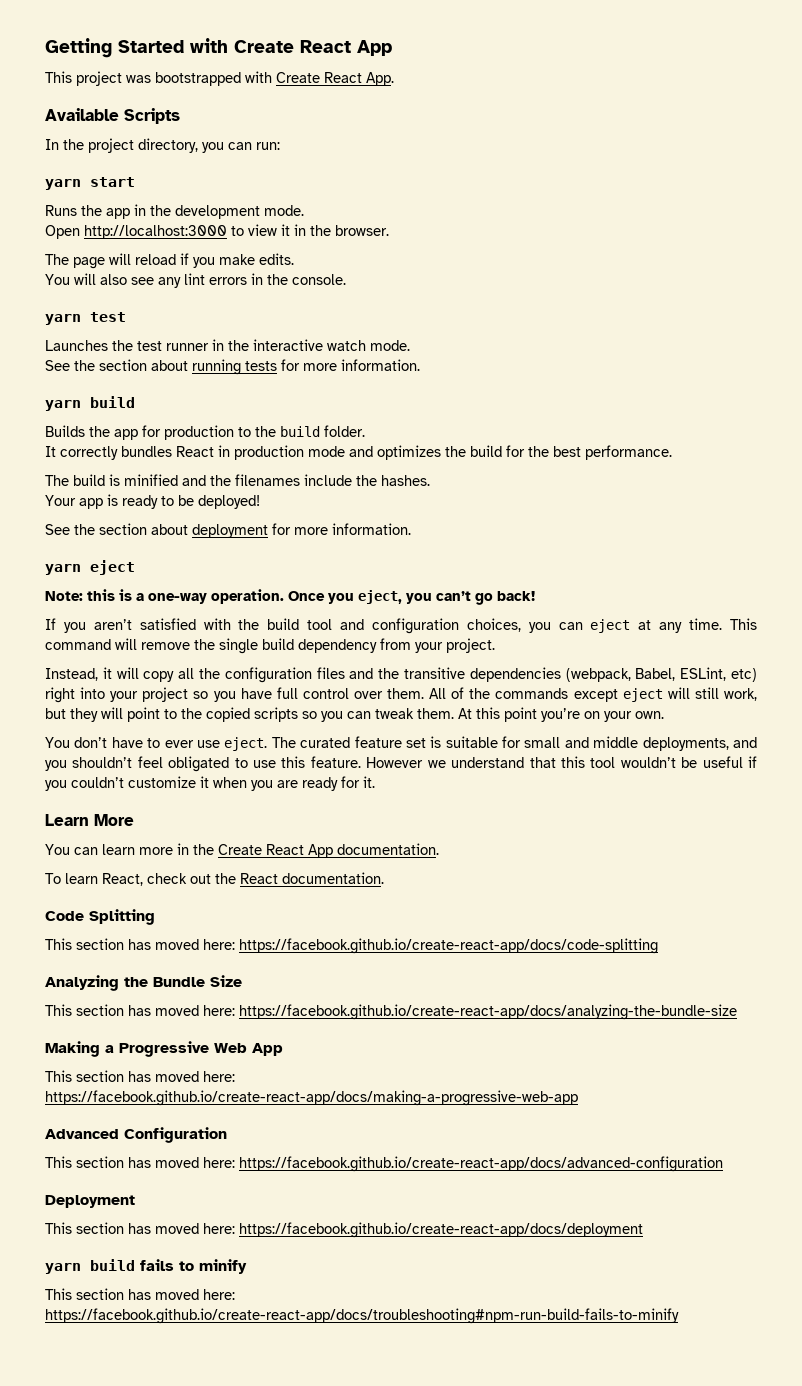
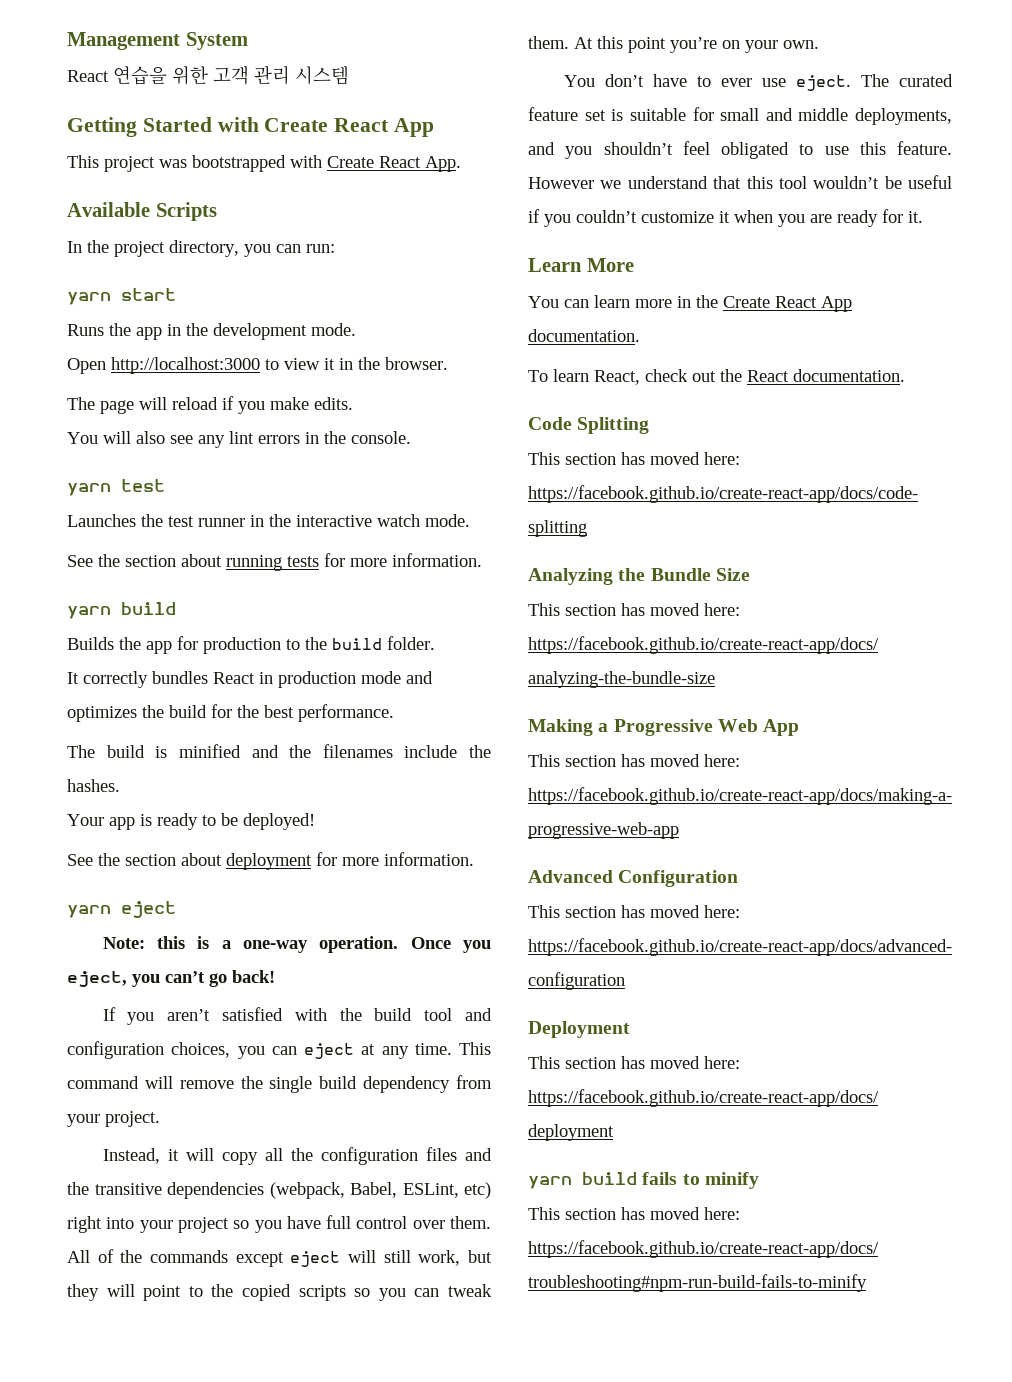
(45, 48) none -> [67,32,248,50] [67,66,349,85] Management System // React 연습을 위한 고객 관리 시스템 //

